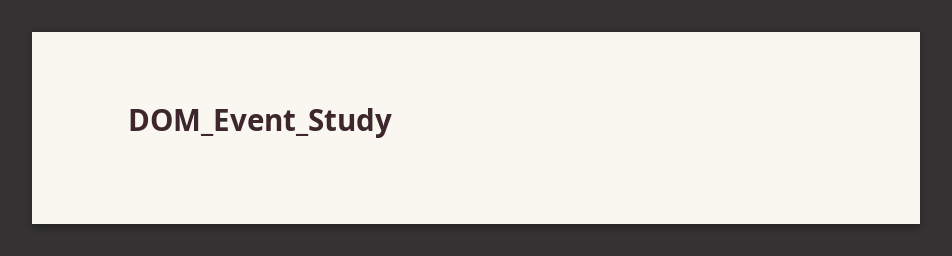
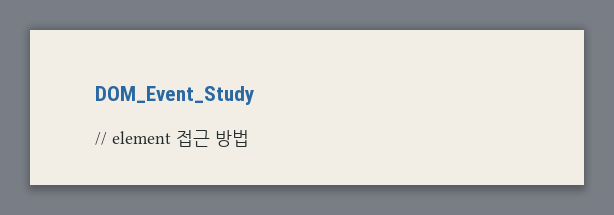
(392, 123) none -> [95,130,249,147] // // element 접근 방법

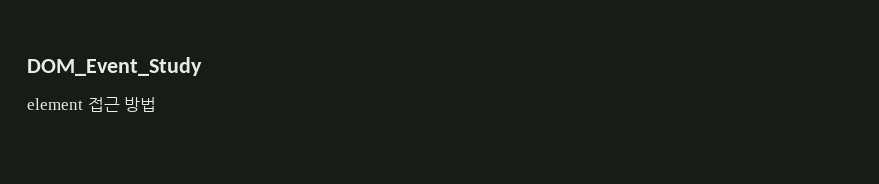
[95,132,107,145] // -> (202, 66) none

